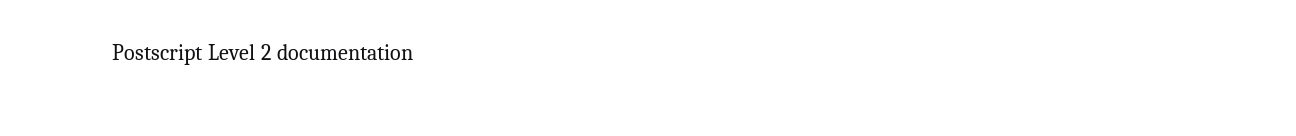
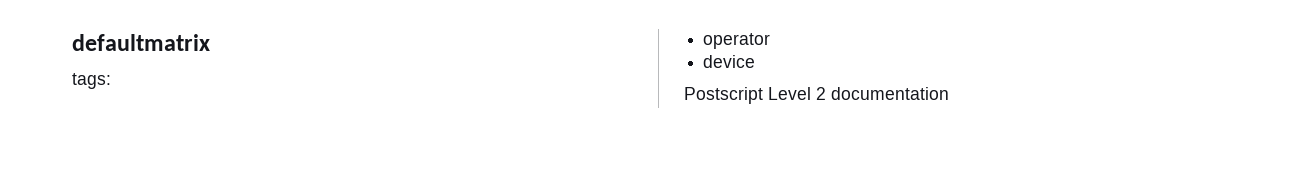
(112, 54) none -> [72,34,210,51] [72,73,111,89] [703,33,771,49] [703,55,756,68] defaultmatrix // tags: // operator // device //

